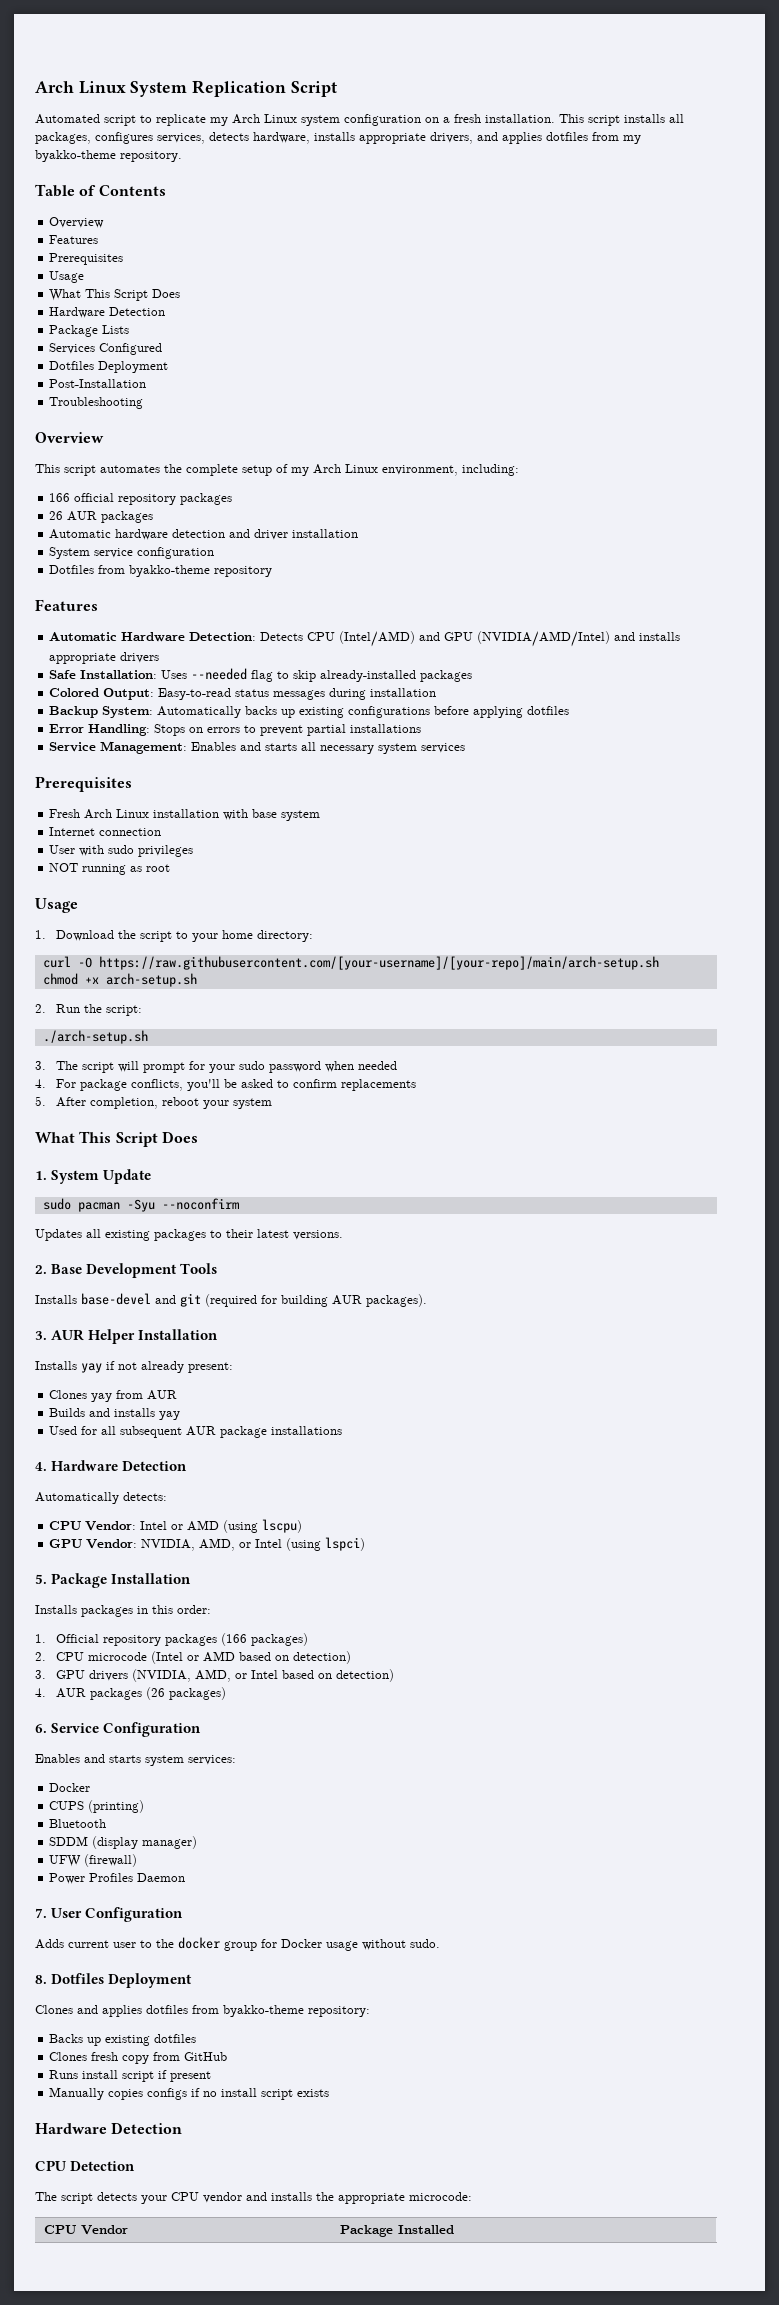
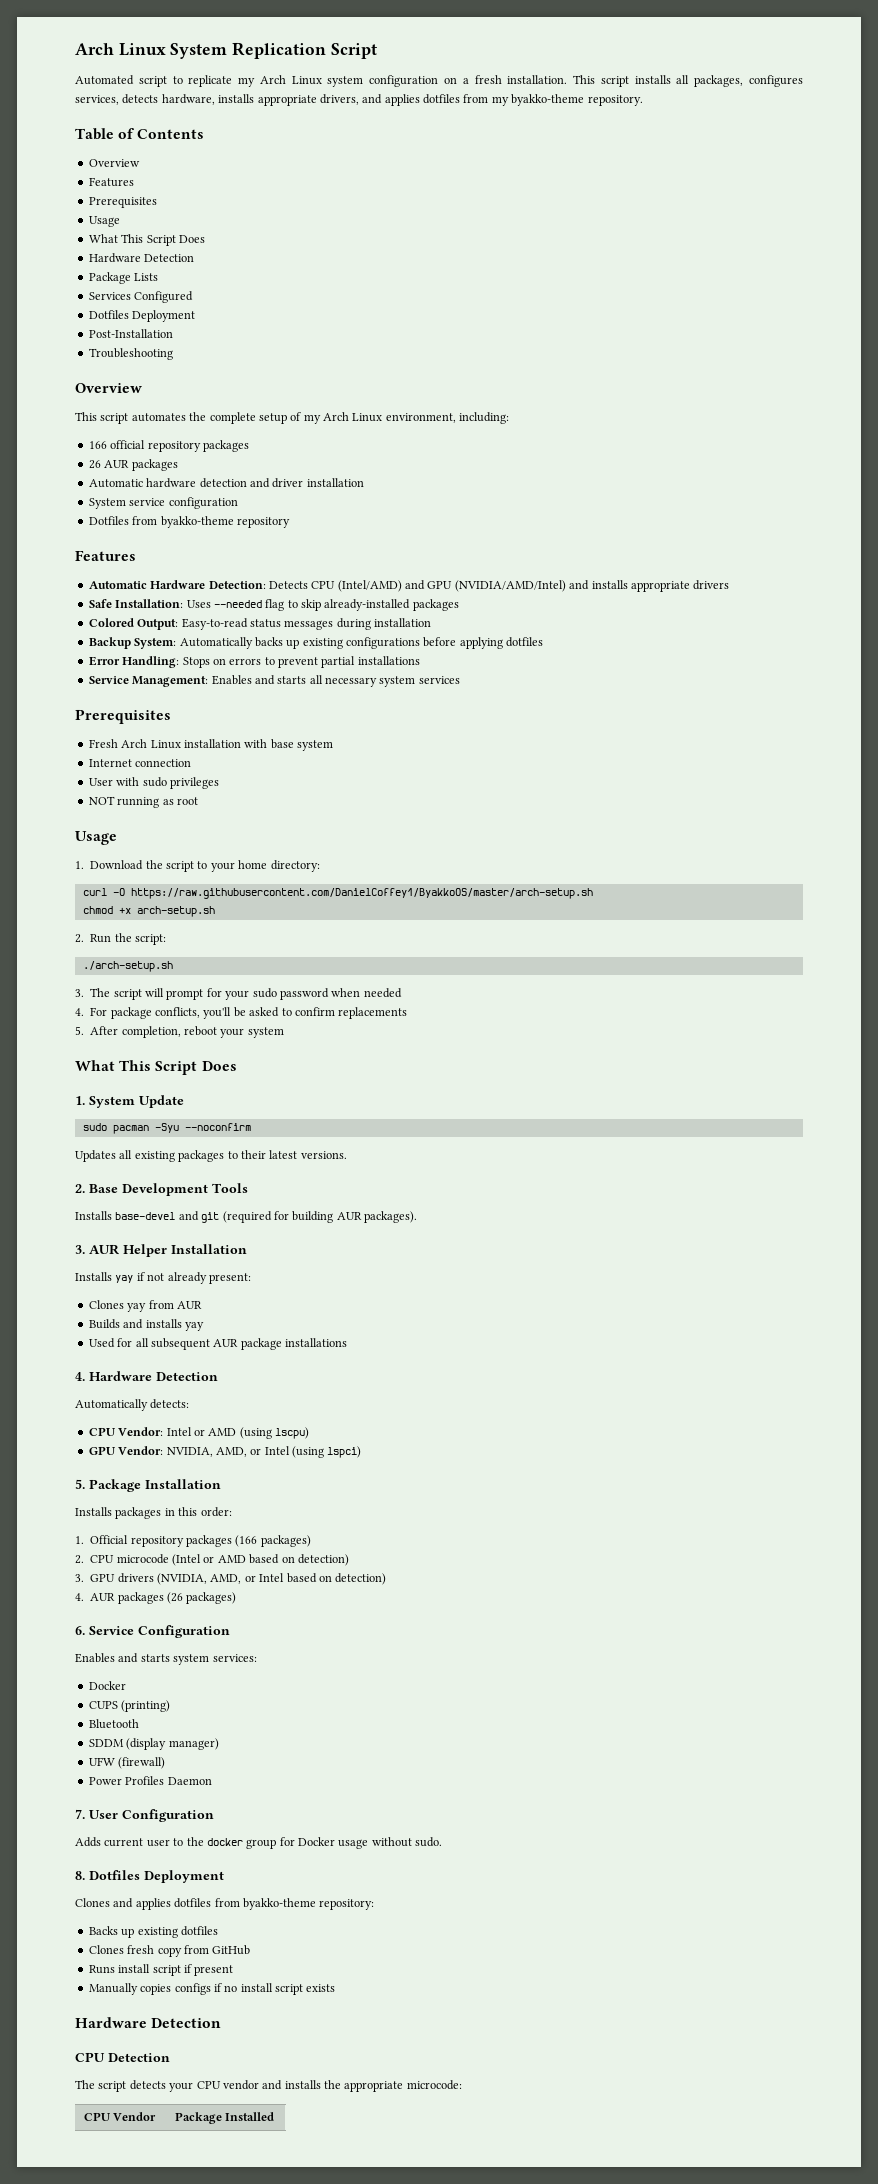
[98,956,659,970] https://raw.githubusercontent.com/[your-username]/[your-repo]/main/arch-setup.sh -> [130,888,593,899] https://raw.githubusercontent.com/DanielCoffey1/ByakkoOS/master/arch-setup.sh

